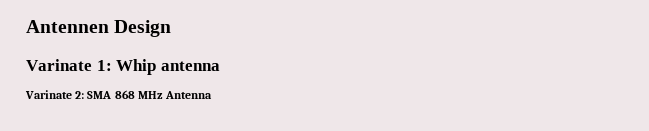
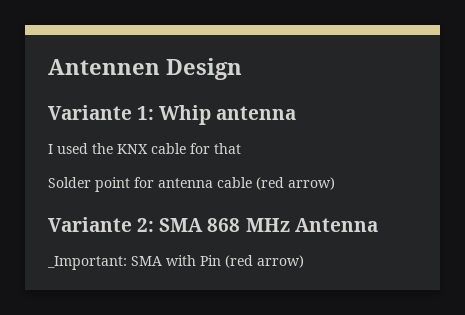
[26,59,92,71] Varinate -> [48,105,132,120] Variante
[25,90,72,99] Varinate -> [48,143,241,154] [48,177,335,192] [48,217,132,232] I used the KNX cable for that // Solder point for antenna cable (red arrow) // Variante
(213, 95) none -> [47,255,304,270] // _Important: SMA with Pin (red arrow)

